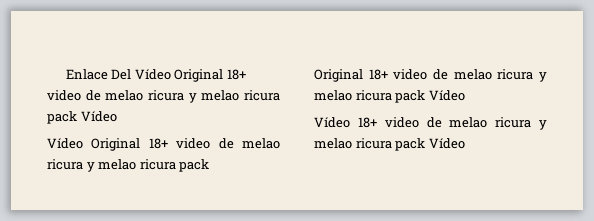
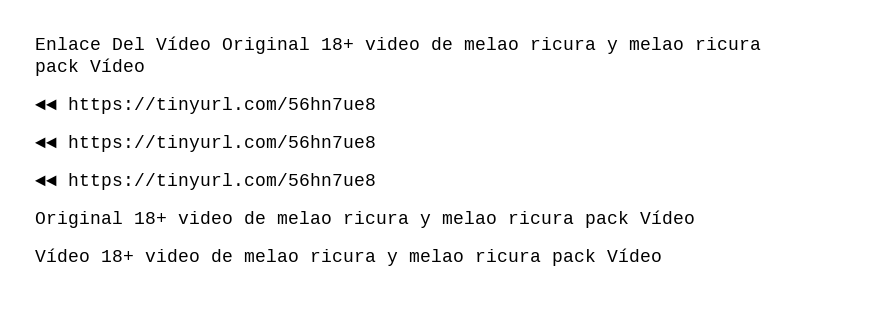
[47,138,280,151] [47,159,210,172] Vídeo Original 18+ video de melao ricura y melao ricura pack -> [35,97,376,114] [35,135,376,152] [35,173,376,190] ◄◄ https://tinyurl.com/56hn7ue8 // ◄◄ https://tinyurl.com/56hn7ue8 // ◄◄ https://tinyurl.com/56hn7ue8

